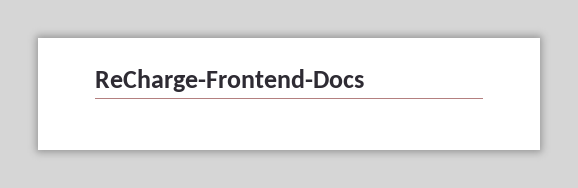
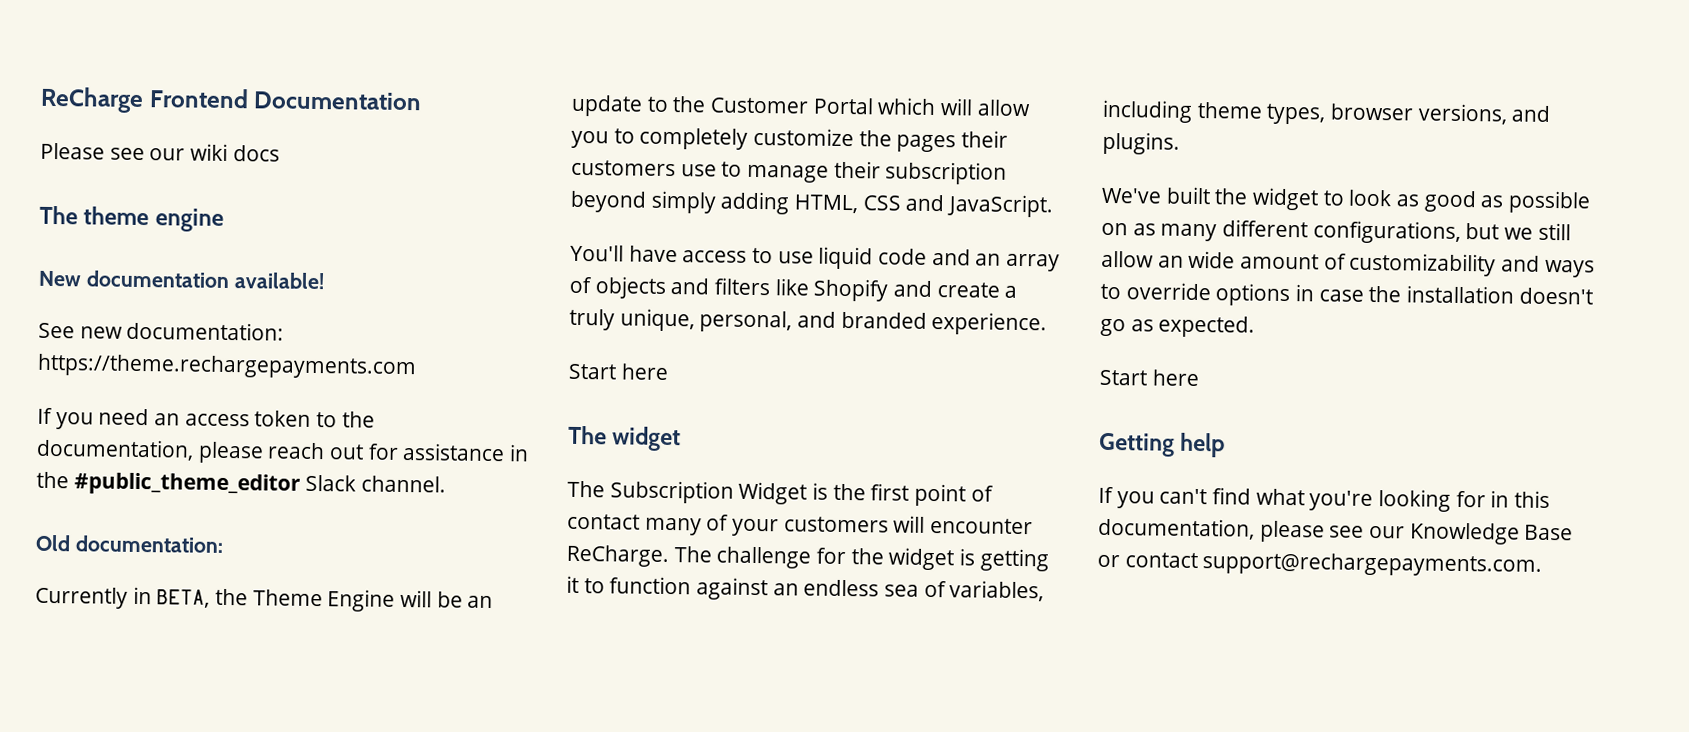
[95,69,364,92] ReCharge-Frontend-Docs -> [40,86,423,114] [40,142,280,162] [39,205,224,232] [38,270,325,290] [38,321,285,341] [37,353,417,380] [37,407,375,430] [36,438,530,464] [36,471,447,496] [35,534,224,553] [35,586,494,612] [571,94,1031,117] [571,127,1009,153] [571,159,1008,185] [570,190,1054,218] [570,244,1061,272] [569,276,1018,302] [569,308,1048,336] [568,363,669,380] [568,425,682,452] [567,480,994,507] [567,513,1034,537] [566,544,1049,572] [566,575,1045,602] [1102,99,1551,125] [1102,131,1180,155] [1101,186,1592,214] [1101,219,1571,244] [1101,250,1595,278] [1100,282,1593,307] [1100,315,1256,338] [1099,369,1199,387] [1098,432,1226,458] [1098,486,1551,512] [1098,517,1574,545] [1097,552,1543,577] ReCharge Frontend Documentation // Please see our wiki docs // The theme engine // New documentation available! // See new documentation: https://theme.rechargepayments.com // If you need an access token to the documentation, please reach out for assistance in the #public_theme_editor Slack channel. // Old documentation: // Currently in BETA, the Theme Engine will be an update to the Customer Portal which will allow you to completely customize the pages their customers use to manage their subscription beyond simply adding HTML, CSS and JavaScript. // You'll have access to use liquid code and an array of objects and filters like Shopify and create a truly unique, personal, and branded experience. // Start here // The widget // The Subscription Widget is the first point of contact many of your customers will encounter ReCharge. The challenge for the widget is getting it to function against an endless sea of variables, including theme types, browser versions, and plugins. // We've built the widget to look as good as possible on as many different configurations, but we still allow an wide amount of customizability and ways to override options in case the installation doesn't go as expected. // Start here // Getting help // If you can't find what you're looking for in this documentation, please see our Knowledge Base or contact support@rechargepayments.com.

